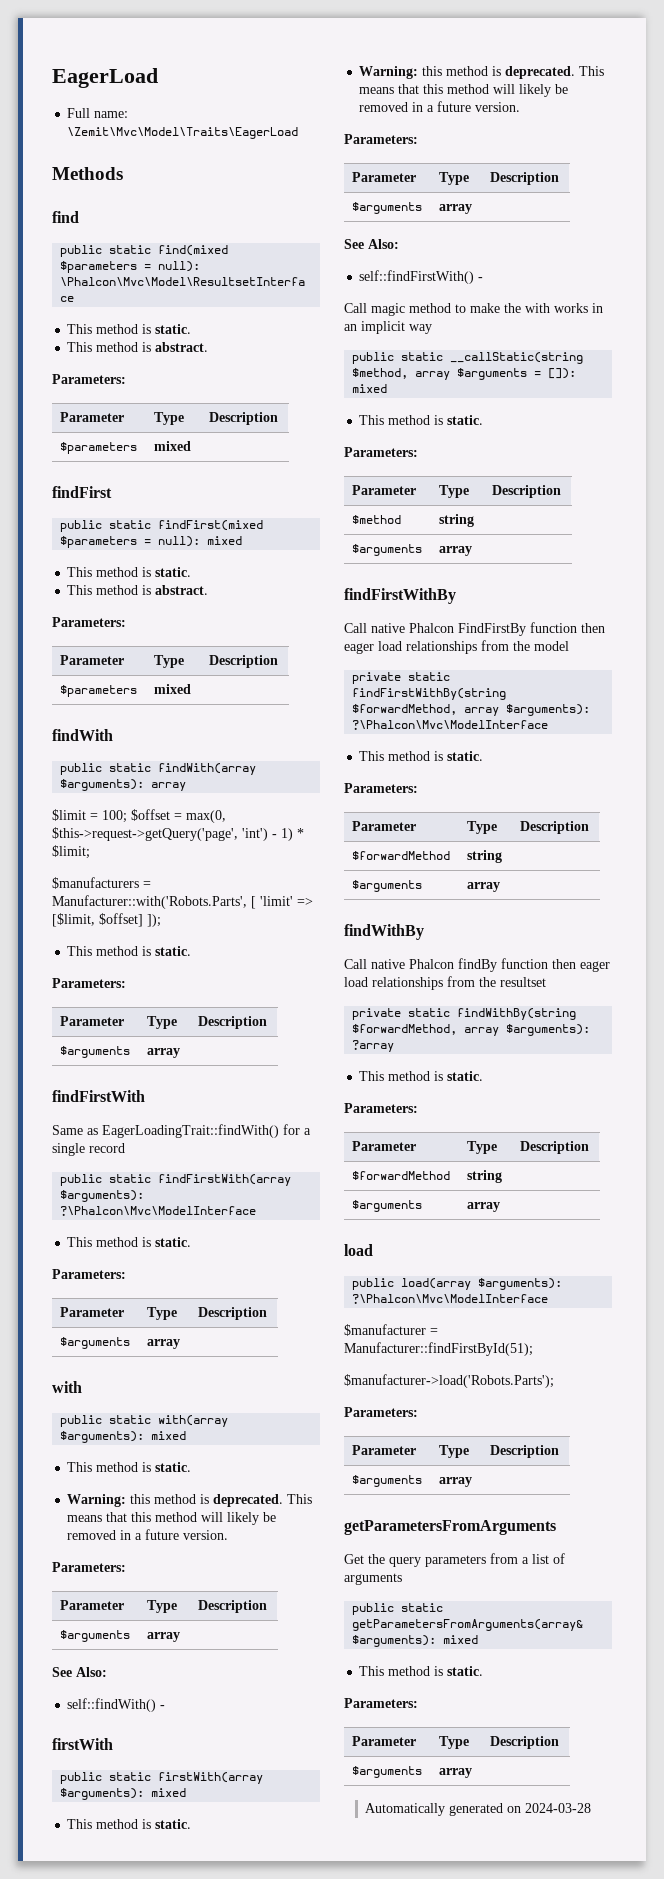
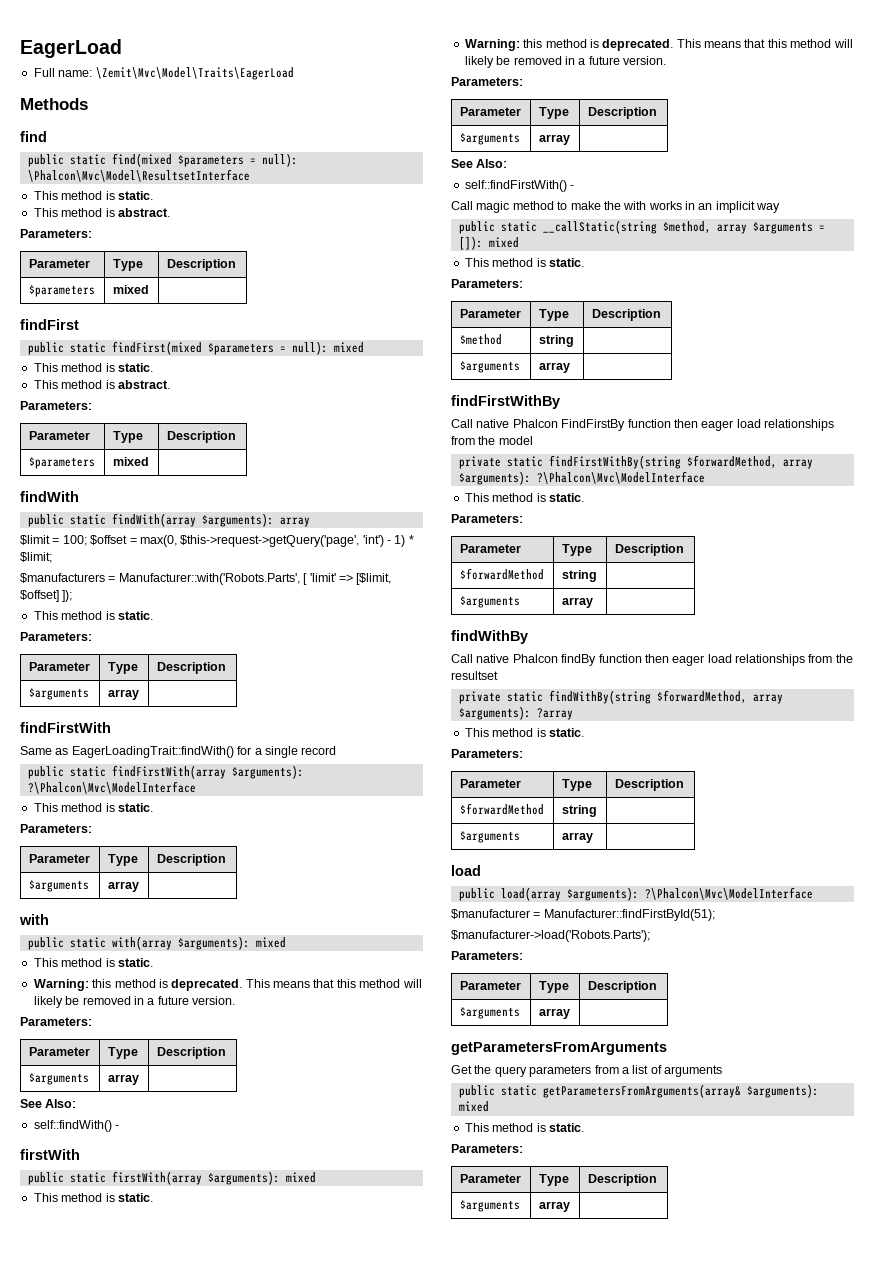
[365,1803,592,1816] // Automatically generated on 2024-03-28 -> (570, 1206) none

